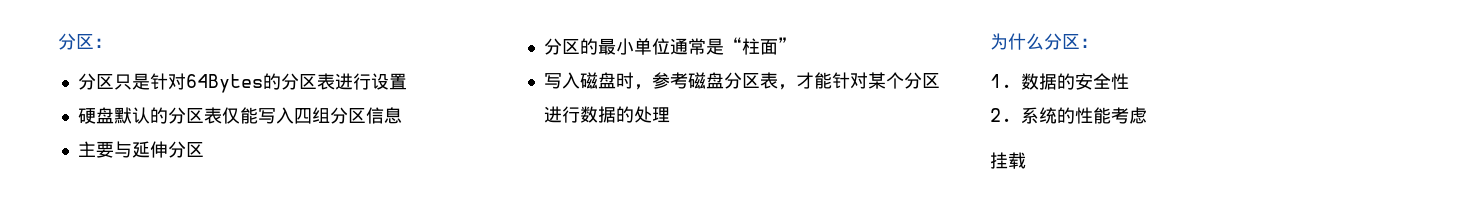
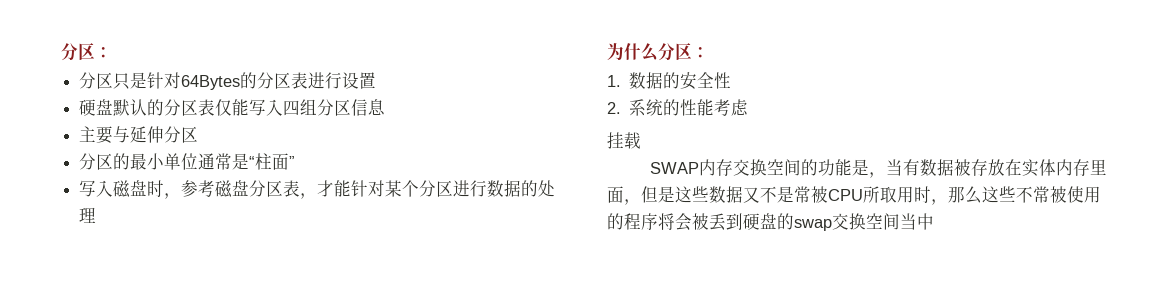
(1026, 160) none -> [649,159,1107,178] [607,186,1101,205] [607,213,934,231] // SWAP内存交换空间的功能是，当有数据被存放在实体内存里面，但是这些数据又不是常被CPU所取用时，那么这些不常被使用的程序将会被丢到硬盘的swap交换空间当中

